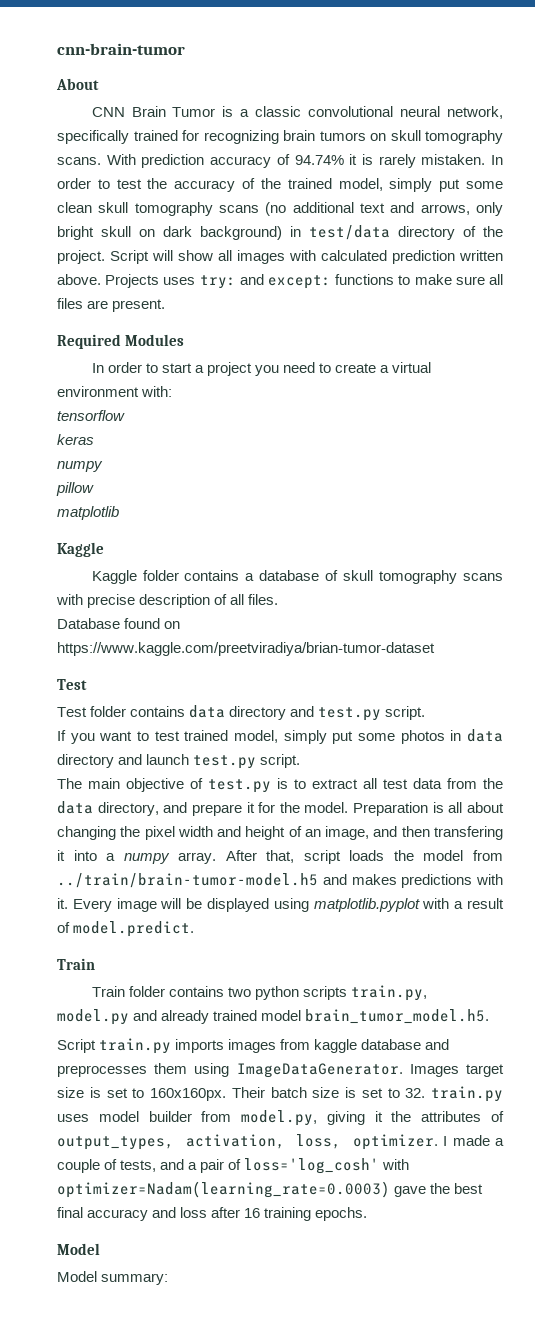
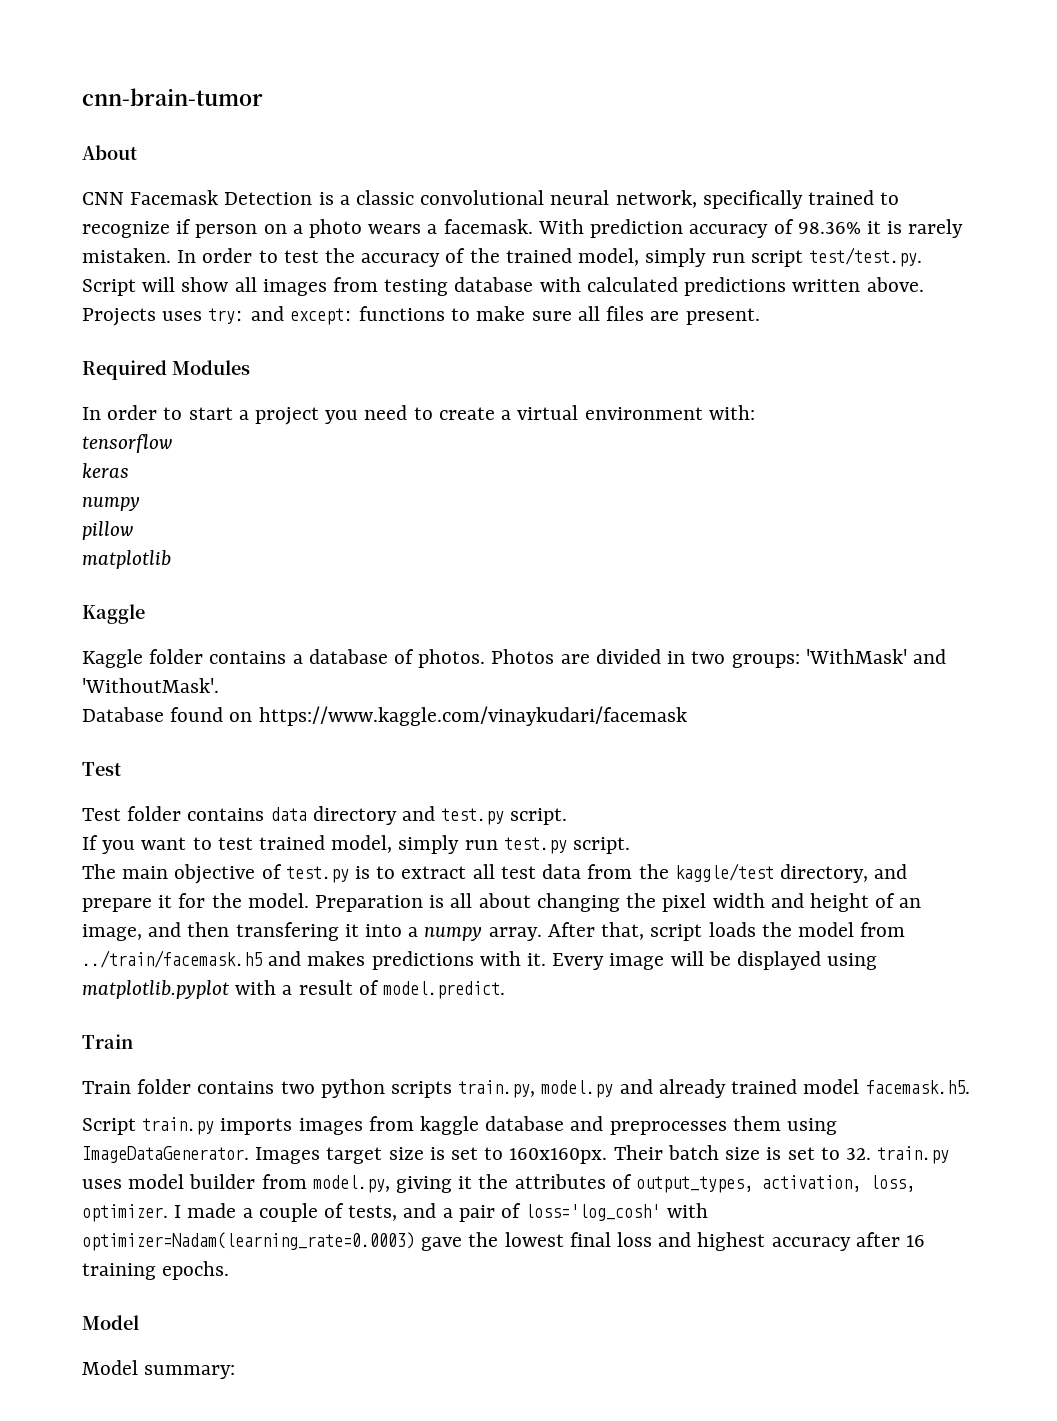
[131,106,216,117] Brain Tumor -> [130,190,313,205] Facemask Detection
[182,130,503,144] [57,157,101,165] for recognizing brain tumors on skull tomography scans. -> [880,192,900,205] [82,219,533,238] to recognize if person on a photo wears a facemask.
[294,155,344,165] 94.74% -> [797,222,861,234] 98.36%
[439,179,503,192] [57,202,503,216] [57,225,503,240] [57,250,105,264] put some clean skull tomography scans (no additional text and arrows, only bright skull on dark background) in test/data directory of the project. -> [711,247,922,267] run script test/test.py.
(285, 257) none -> [333,277,534,296] from testing database
[392,250,455,264] prediction -> [684,277,787,296] predictions
[343,570,503,584] [56,594,279,608] skull tomography scans with precise description of all files. -> [418,649,946,668] [82,678,219,693] photos. Photos are divided in two groups: 'WithMask' and 'WithoutMask'.
[57,642,435,656] https://www.kaggle.com/preetviradiya/brian-tumor-dataset -> [258,706,687,726] https://www.kaggle.com/vinaykudari/facemask
[332,729,504,744] [57,754,190,768] put some photos in data directory and launch -> [464,840,498,850] run
[57,801,93,814] data -> [674,863,774,882] kaggle/test
[57,873,318,888] ../train/brain-tumor-model.h5 -> [82,950,262,968] ../train/facemask.h5
[305,1009,490,1024] brain_tumor_model.h5. -> [865,1080,970,1094] facemask.h5.
[454,1183,484,1194] [57,1207,208,1221] best final accuracy and loss -> [504,1232,851,1251] lowest final loss and highest accuracy

